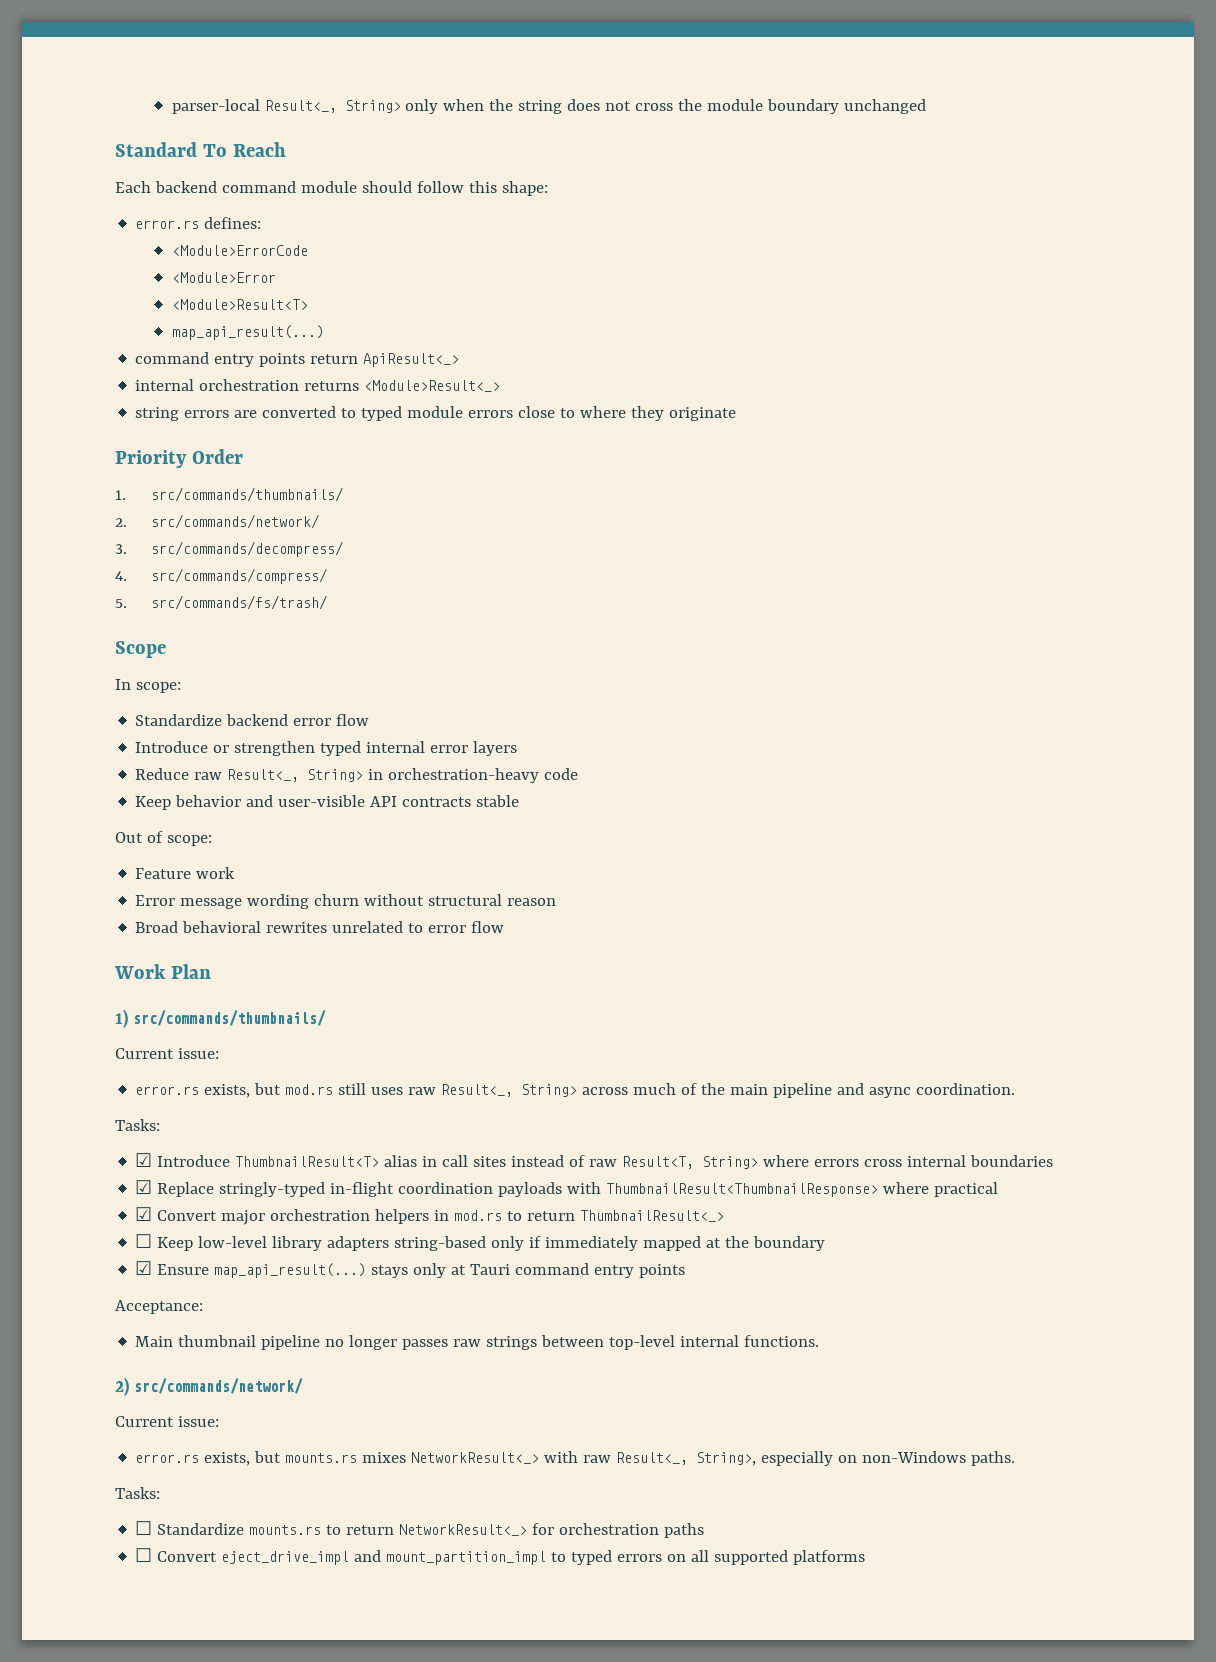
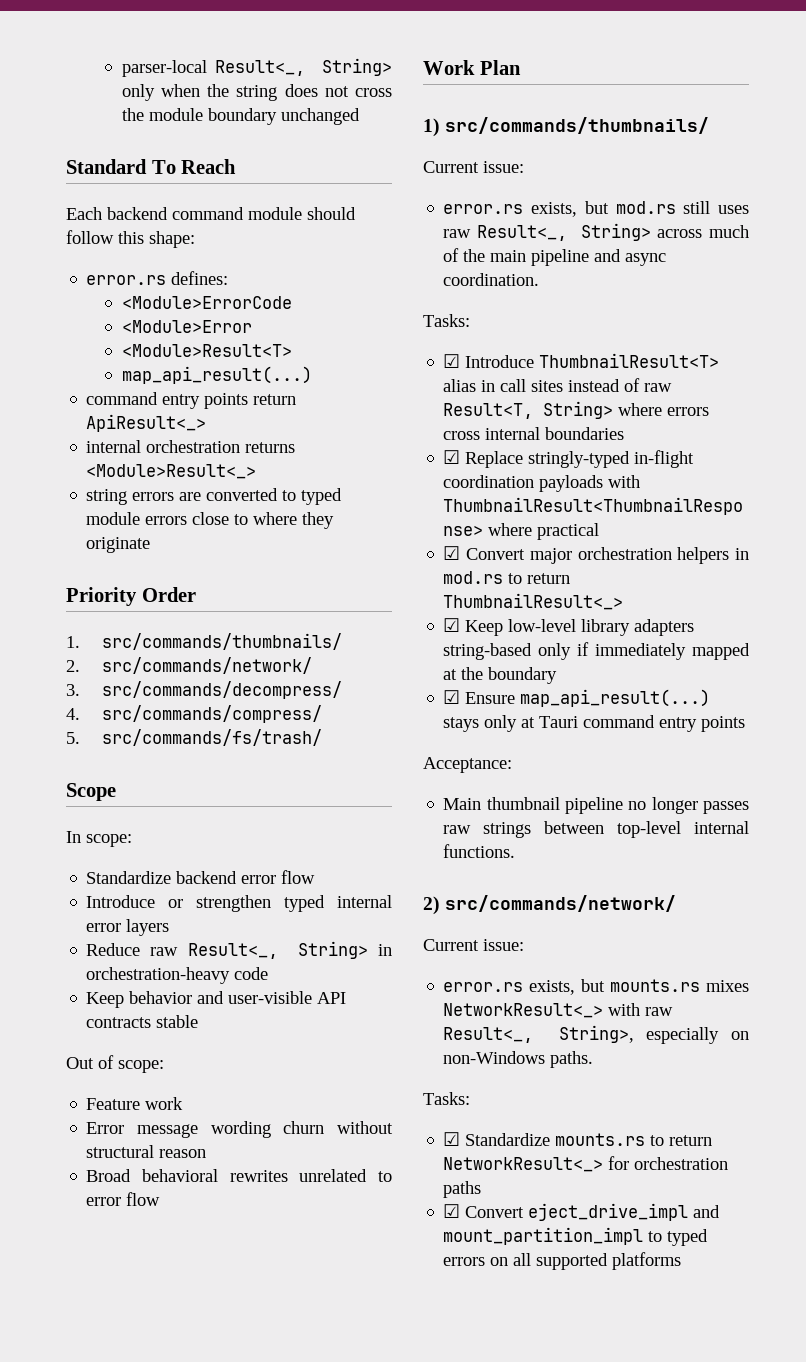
[135,1234,153,1248] ☐ -> [443,618,461,632] ☑
[135,1521,153,1535] ☐ -> [443,1132,461,1146] ☑
[135,1548,153,1562] ☐ -> [443,1204,461,1218] ☑

